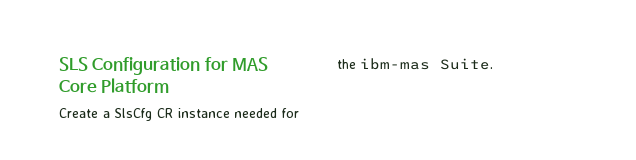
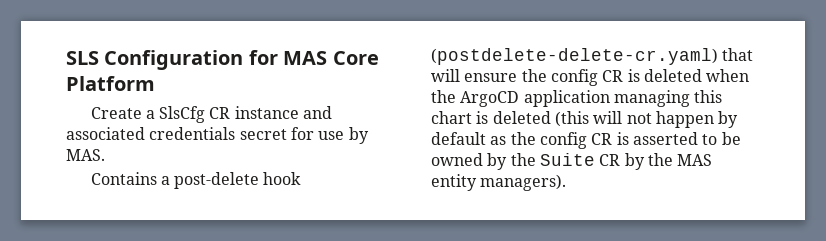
[234,108,299,118] [337,58,493,70] needed for the ibm-mas Suite. -> [303,106,333,119] [66,127,369,144] [66,149,105,161] [90,172,302,189] [431,48,754,65] [431,69,750,86] [431,90,723,107] [431,111,739,128] [431,132,741,149] [431,153,713,170] [431,174,567,191] and associated credentials secret for use by MAS. // Contains a post-delete hook (postdelete-delete-cr.yaml) that will ensure the config CR is deleted when the ArgoCD application managing this chart is deleted (this will not happen by default as the config CR is asserted to be owned by the Suite CR by the MAS entity managers).

